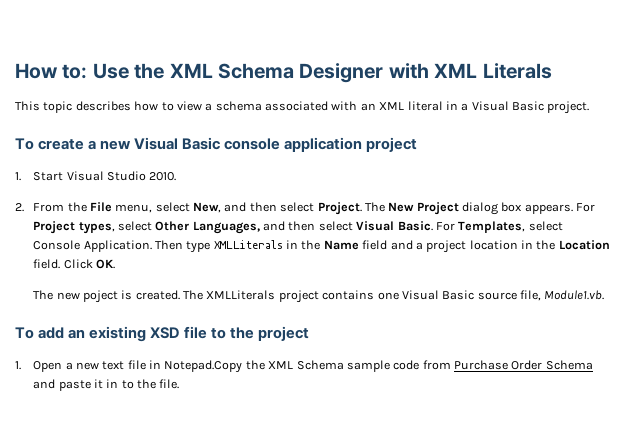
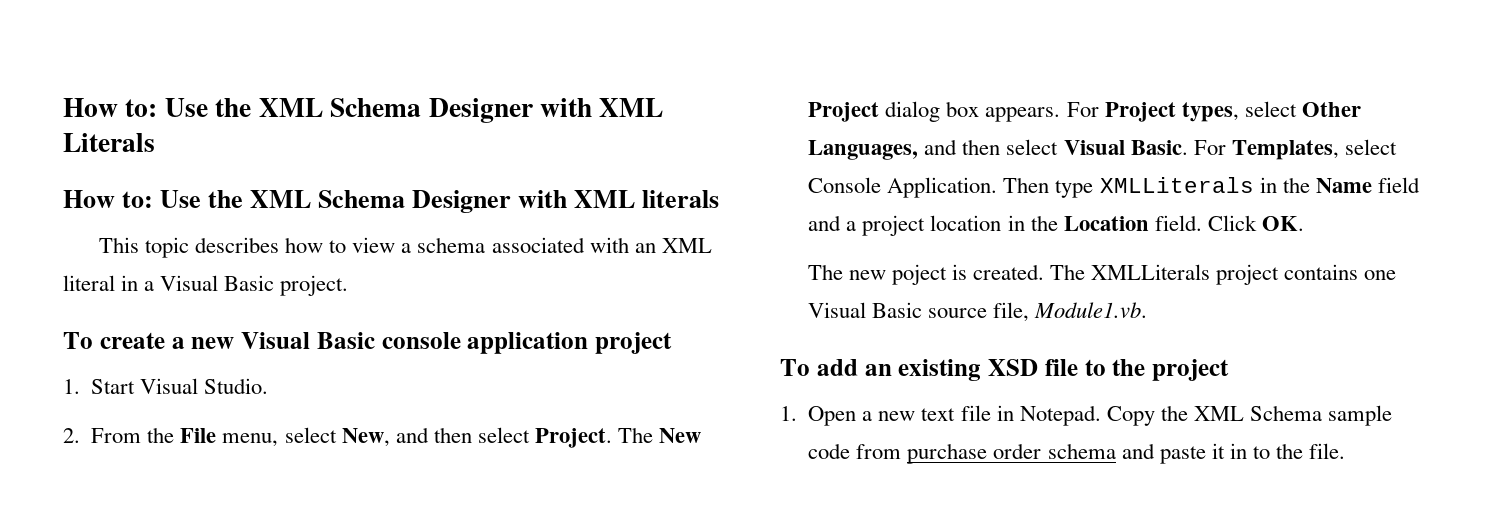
(552, 71) none -> [63,190,720,213] // How to: Use the XML Schema Designer with XML literals
[106,171,177,181] Studio 2010. -> [204,378,269,394] Studio.
[164,360,243,373] Notepad.Copy -> [1019,405,1155,426] Notepad. Copy
[454,360,593,370] Purchase Order Schema -> [907,443,1116,464] purchase order schema

